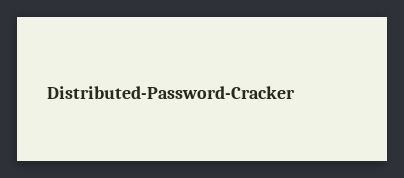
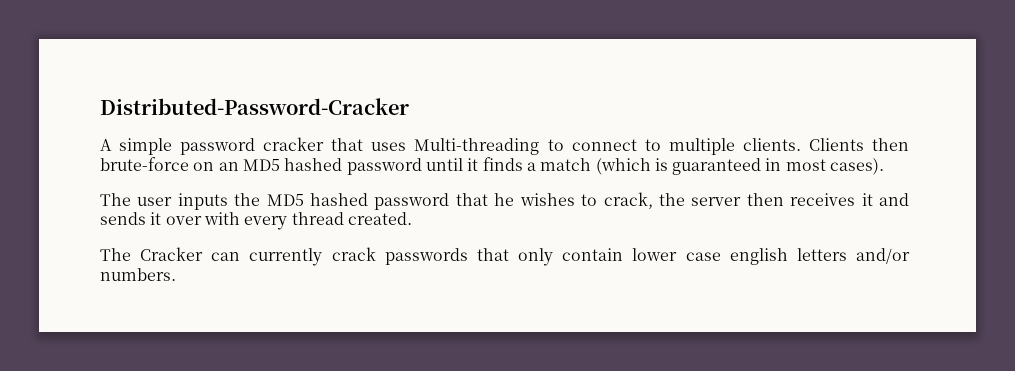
(295, 92) none -> [100,137,910,155] [100,157,885,175] [100,192,909,210] [100,212,412,230] [100,247,911,266] [100,268,176,281] // A simple password cracker that uses Multi-threading to connect to multiple clients. Clients then brute-force on an MD5 hashed password until it finds a match (which is guaranteed in most cases). // The user inputs the MD5 hashed password that he wishes to crack, the server then receives it and sends it over with every thread created. // The Cracker can currently crack passwords that only contain lower case english letters and/or numbers.

